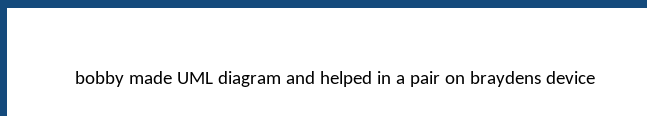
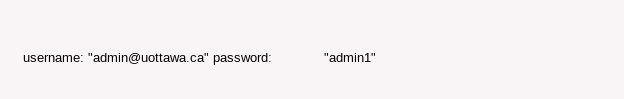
[75,71,595,87] bobby made UML diagram and helped in a pair on braydens device -> [23,53,376,65] username: "admin@uottawa.ca" password: "admin1"

